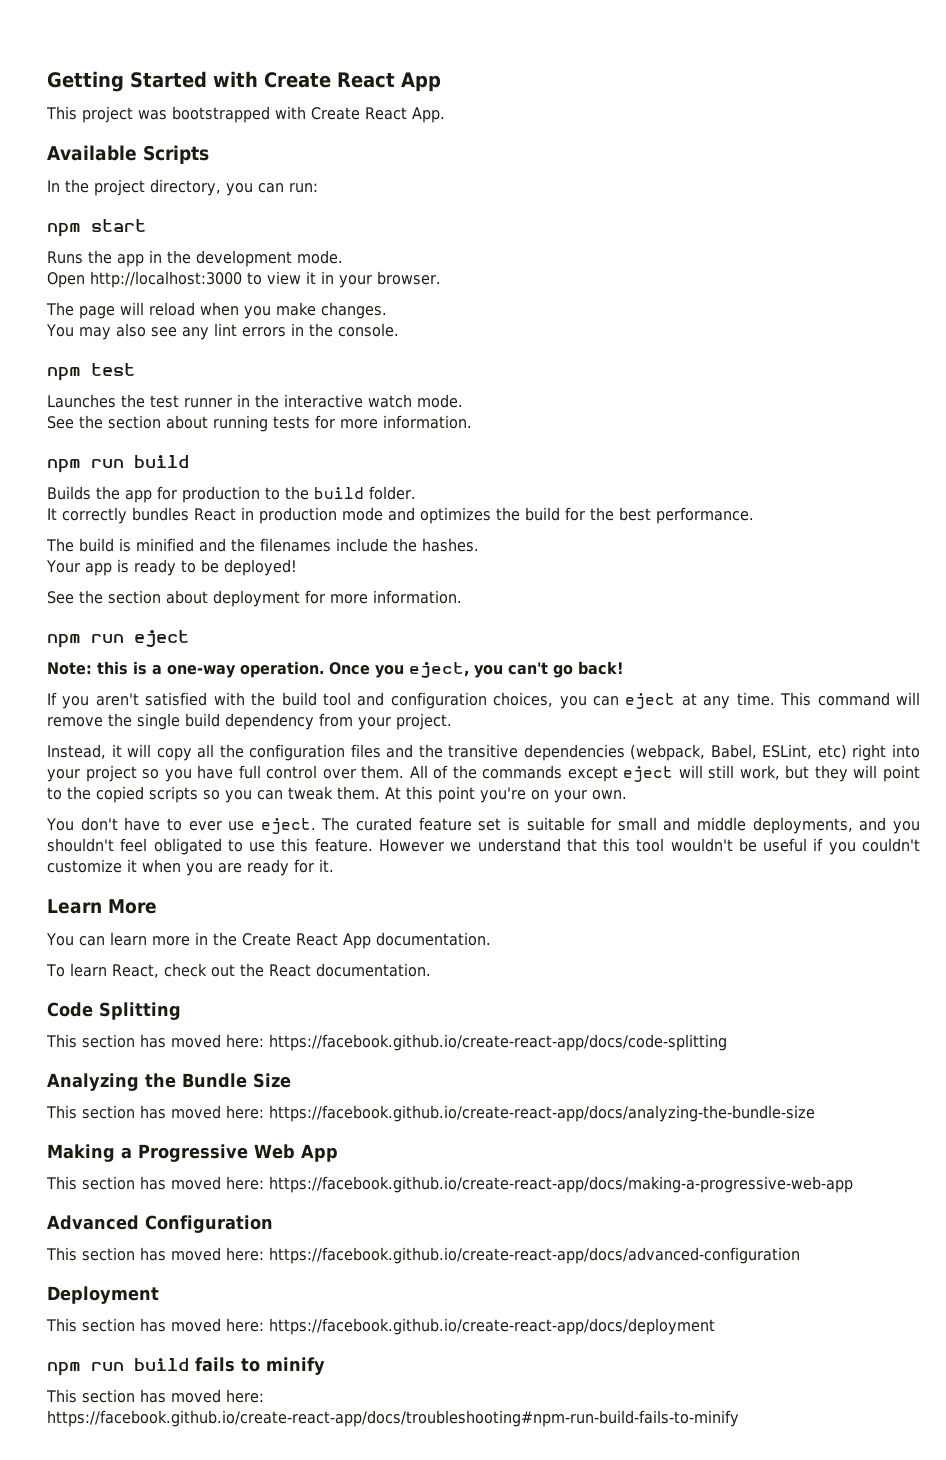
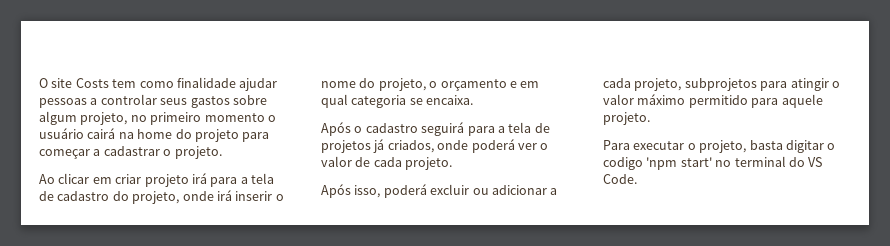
[47,71,441,92] [46,106,445,123] [47,145,209,164] [47,179,318,196] [47,219,146,237] [47,250,343,267] [47,271,441,288] [46,302,387,319] [46,323,399,340] [47,363,135,381] [47,394,463,408] [47,415,472,432] [47,455,189,473] [47,486,416,503] [47,507,754,524] [46,538,479,552] [46,559,297,576] [47,590,462,607] [47,630,189,648] [47,661,624,678] [47,692,921,709] [47,713,452,730] [47,744,920,761] [47,765,920,782] [47,786,627,803] [46,817,921,834] [47,838,921,855] [47,859,334,876] [47,899,157,914] [46,932,491,949] [46,963,431,978] [47,1002,181,1020] [46,1034,727,1051] [47,1073,291,1091] [46,1105,815,1122] [47,1144,338,1162] [46,1176,853,1193] [47,1215,273,1233] [46,1247,800,1264] [47,1286,159,1304] [46,1318,715,1335] [47,1357,325,1376] [46,1389,264,1403] [47,1410,739,1427] Getting Started with Create React App // This project was bootstrapped with Create React App. // Available Scripts // In the project directory, you can run: // npm start // Runs the app in the development mode. // Open http://localhost:3000 to view it in your browser. // The page will reload when you make changes. // You may also see any lint errors in the console. // npm test // Launches the test runner in the interactive watch mode. // See the section about running tests for more information. // npm run build // Builds the app for production to the build folder. // It correctly bundles React in production mode and optimizes the build for the best performance. // The build is minified and the filenames include the hashes. // Your app is ready to be deployed! // See the section about deployment for more information. // npm run eject // Note: this is a one-way operation. Once you eject, you can't go back! // If you aren't satisfied with the build tool and configuration choices, you can eject at any time. This command will remove the single build dependency from your project. // Instead, it will copy all the configuration files and the transitive dependencies (webpack, Babel, ESLint, etc) right into your project so you have full control over them. All of the commands except eject will still work, but they will point to the copied scripts so you can tweak them. At this point you're on your own. // You don't have to ever use eject. The curated feature set is suitable for small and middle deployments, and you shouldn't feel obligated to use this feature. However we understand that this tool wouldn't be useful if you couldn't customize it when you are ready for it. // Learn More // You can learn more in the Create React App documentation. // To learn React, check out the React documentation. // Code Splitting // This section has moved here: https://facebook.github.io/create-react-app/docs/code-splitting // Analyzing the Bundle Size // This section has moved here: https://facebook.github.io/create-react-app/docs/analyzing-the-bundle-size // Making a Progressive Web App // This section has moved here: https://facebook.github.io/create-react-app/docs/making-a-progressive-web-app // Advanced Configuration // This section has moved here: https://facebook.github.io/create-react-app/docs/advanced-configuration // Deployment // This section has moved here: https://facebook.github.io/create-react-app/docs/deployment // npm run build fails to minify // This section has moved here: https://facebook.github.io/create-react-app/docs/troubleshooting#npm-run-build-fails-to-minify -> [39,77,278,91] [39,94,267,108] [39,111,276,125] [39,128,270,142] [39,146,222,159] [39,173,274,187] [39,190,284,204] [321,78,540,91] [321,94,474,108] [321,122,550,136] [321,139,549,153] [321,156,453,170] [321,184,558,198] [603,78,840,91] [603,94,823,108] [603,112,650,125] [603,140,836,153] [603,156,823,170] [603,174,637,184] O site Costs tem como finalidade ajudar pessoas a controlar seus gastos sobre algum projeto, no primeiro momento o usuário cairá na home do projeto para começar a cadastrar o projeto. // Ao clicar em criar projeto irá para a tela de cadastro do projeto, onde irá inserir o nome do projeto, o orçamento e em qual categoria se encaixa. // Após o cadastro seguirá para a tela de projetos já criados, onde poderá ver o valor de cada projeto. // Após isso, poderá excluir ou adicionar a cada projeto, subprojetos para atingir o valor máximo permitido para aquele projeto. // Para executar o projeto, basta digitar o codigo 'npm start' no terminal do VS Code.

